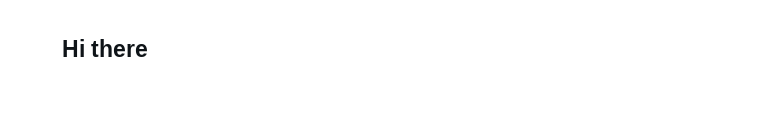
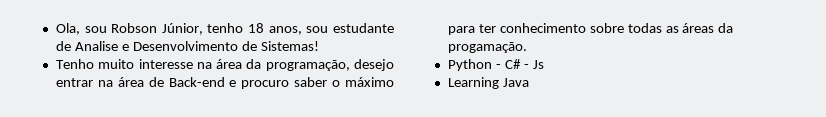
[62,39,149,57] Hi there -> [55,23,395,35] [55,41,319,51] [55,59,394,71] [55,77,394,89] [447,23,734,35] [447,42,527,53] [447,59,544,71] [447,77,529,89] Ola, sou Robson Júnior, tenho 18 anos, sou estudante de Analise e Desenvolvimento de Sistemas! // Tenho muito interesse na área da programação, desejo entrar na área de Back-end e procuro saber o máximo para ter conhecimento sobre todas as áreas da progamação. // Python - C# - Js // Learning Java

